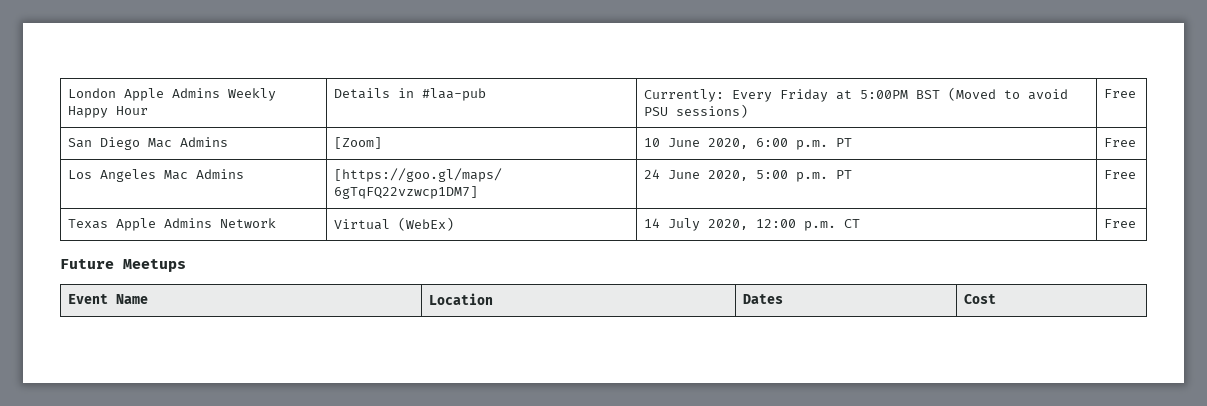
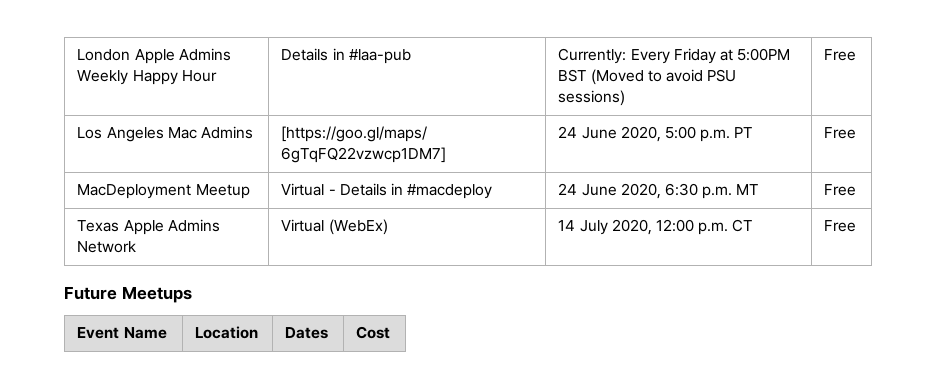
[68,137,229,150] [334,137,383,149] [644,138,853,150] [1104,138,1137,147] // San Diego Mac Admins | [Zoom] | 10 June 2020, 6:00 p.m. PT | Free -> (857, 55) none
(1137, 174) none -> [77,184,250,199] [281,183,493,199] [558,183,759,199] [824,184,857,196] // MacDeployment Meetup | Virtual - Details in #macdeploy | 24 June 2020, 6:30 p.m. MT | Free

